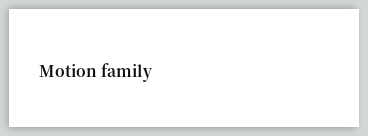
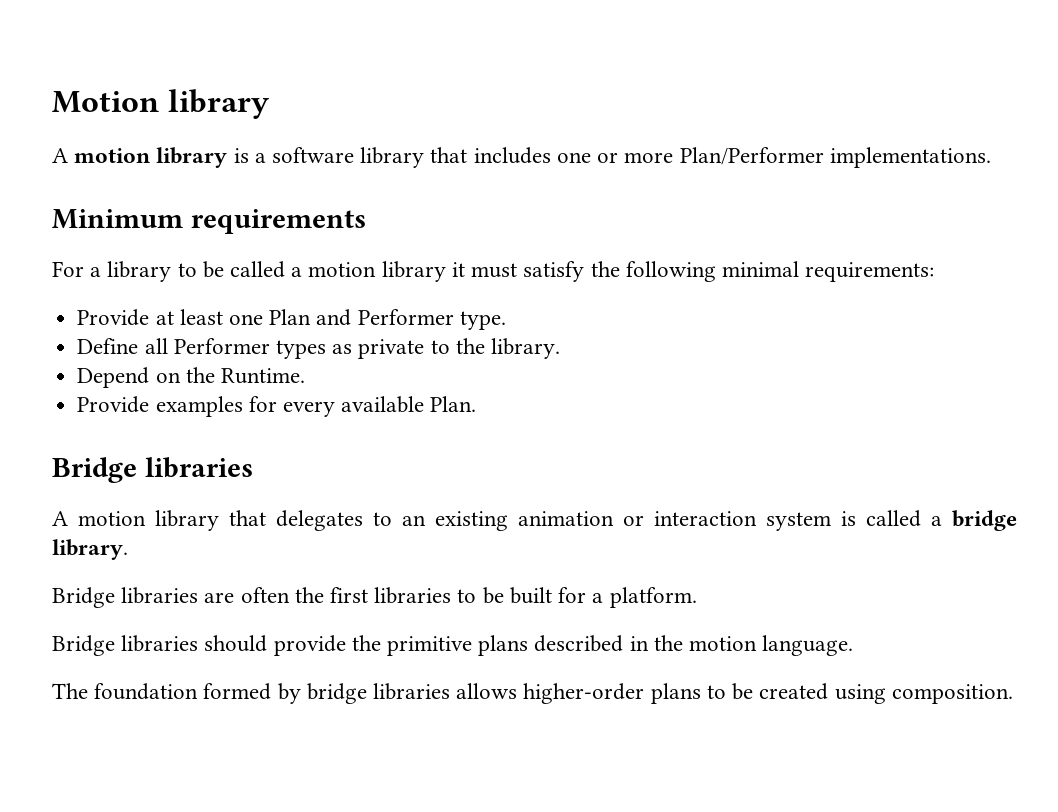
[101,63,153,82] family -> [167,89,269,119] [52,147,991,168] [52,209,366,234] [52,261,935,282] [77,309,506,330] [77,338,560,359] [77,367,305,388] [77,396,477,417] [52,457,253,483] [52,510,1017,531] [52,539,128,560] [52,587,697,608] [52,635,854,656] [52,683,1013,704] library // A motion library is a software library that includes one or more Plan/Performer implementations. // Minimum requirements // For a library to be called a motion library it must satisfy the following minimal requirements: // Provide at least one Plan and Performer type. // Define all Performer types as private to the library. // Depend on the Runtime. // Provide examples for every available Plan. // Bridge libraries // A motion library that delegates to an existing animation or interaction system is called a bridge library. // Bridge libraries are often the first libraries to be built for a platform. // Bridge libraries should provide the primitive plans described in the motion language. // The foundation formed by bridge libraries allows higher-order plans to be created using composition.

